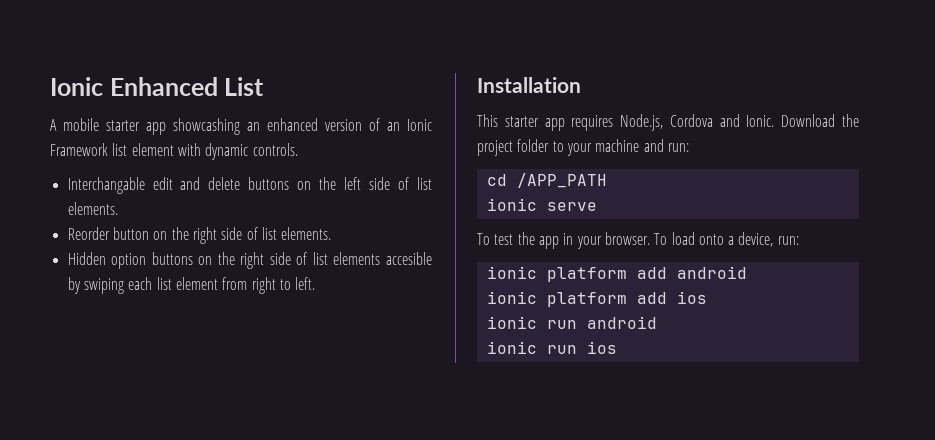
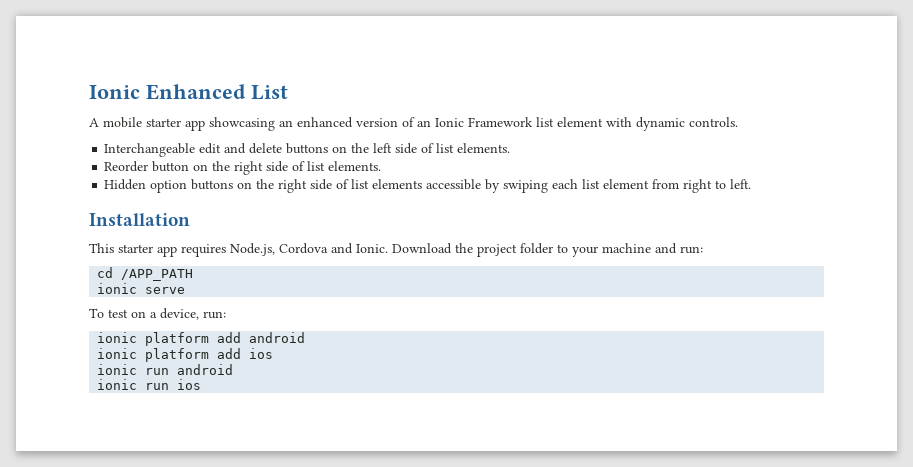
[173,118,240,135] showcashing -> [209,117,275,131] showcasing
[67,177,145,194] Interchangable -> [104,143,196,157] Interchangeable
[386,252,433,265] accesible -> [426,179,482,190] accessible
[517,232,724,249] the app in your browser. To load onto -> [131,311,146,318] on

